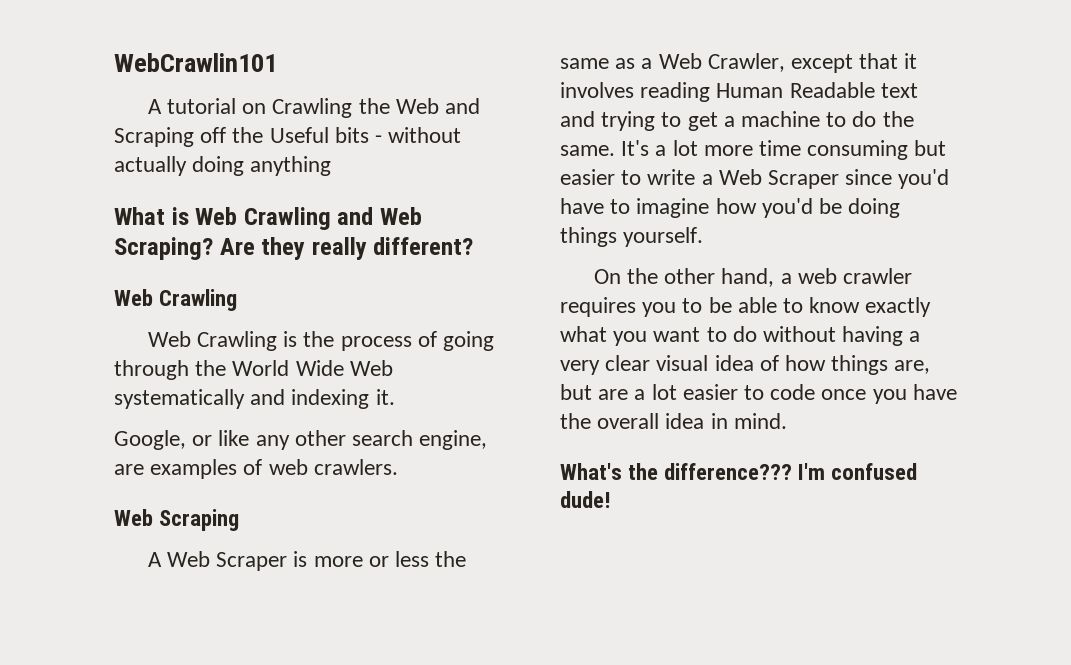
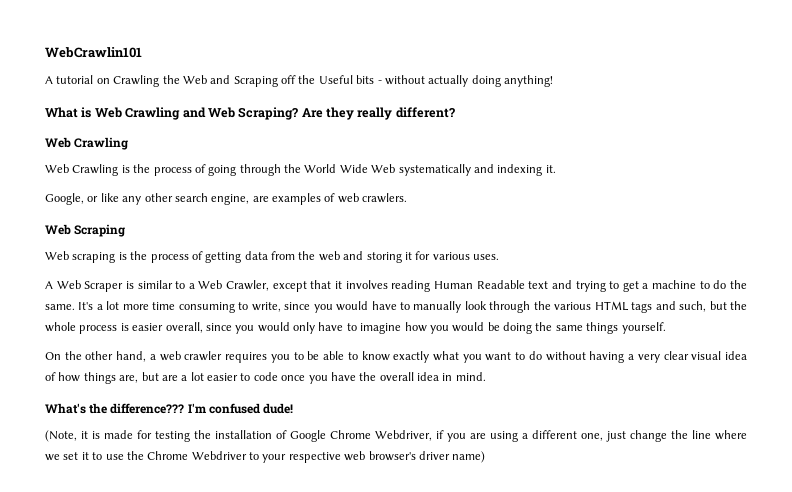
[250,156,332,176] anything -> [504,75,553,87] anything!
[147,551,467,571] [560,58,636,69] A Web Scraper is more or less the same as -> [45,251,499,263] [45,280,186,292] Web scraping is the process of getting data from the web and storing it for various uses. // A Web Scraper is similar to
[914,140,947,156] [560,169,950,189] [560,198,901,218] but easier to write a Web Scraper since you'd have to imagine how you'd be doing -> [238,301,747,313] [45,322,583,334] to write, since you would have to manually look through the various HTML tags and such, but the whole process is easier overall, since you would only have to imagine how you would be doing the same
(611, 499) none -> [45,430,747,442] [45,451,486,463] // (Note, it is made for testing the installation of Google Chrome Webdriver, if you are using a different one, just change the line where we set it to use the Chrome Webdriver to your respective web browser's driver name)

